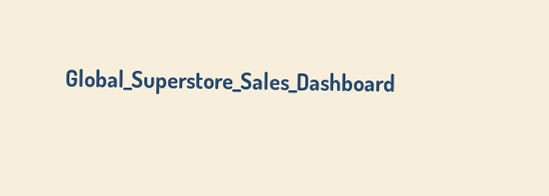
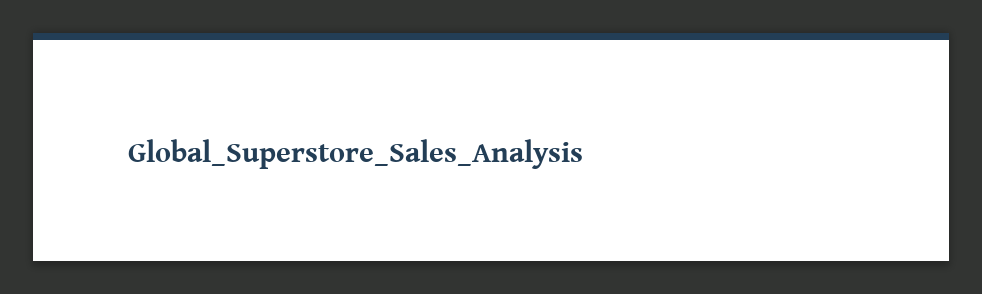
[65,68,396,98] Global_Superstore_Sales_Dashboard -> [128,139,583,169] Global_Superstore_Sales_Analysis

